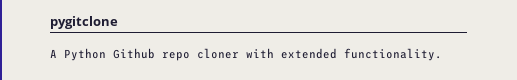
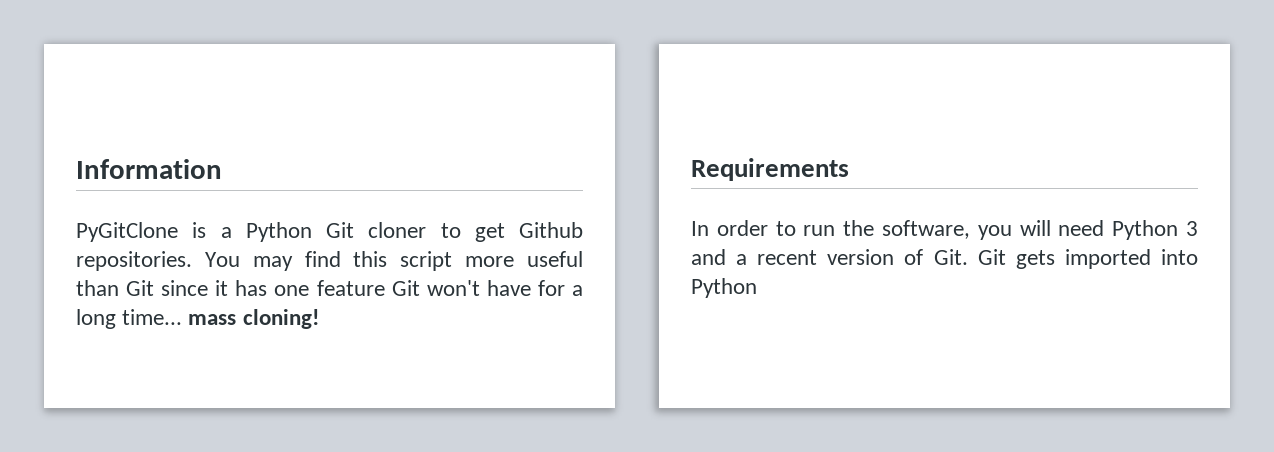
[50,16,118,29] [50,48,442,61] pygitclone // A Python Github repo cloner with extended functionality. -> [76,159,222,179] [76,222,583,242] [76,251,583,271] [76,280,583,296] [76,309,319,329] [691,158,849,181] [691,220,1198,240] [691,249,1198,269] [691,278,757,298] Information // PyGitClone is a Python Git cloner to get Github repositories. You may find this script more useful than Git since it has one feature Git won't have for a long time... mass cloning! // Requirements // In order to run the software, you will need Python 3 and a recent version of Git. Git gets imported into Python

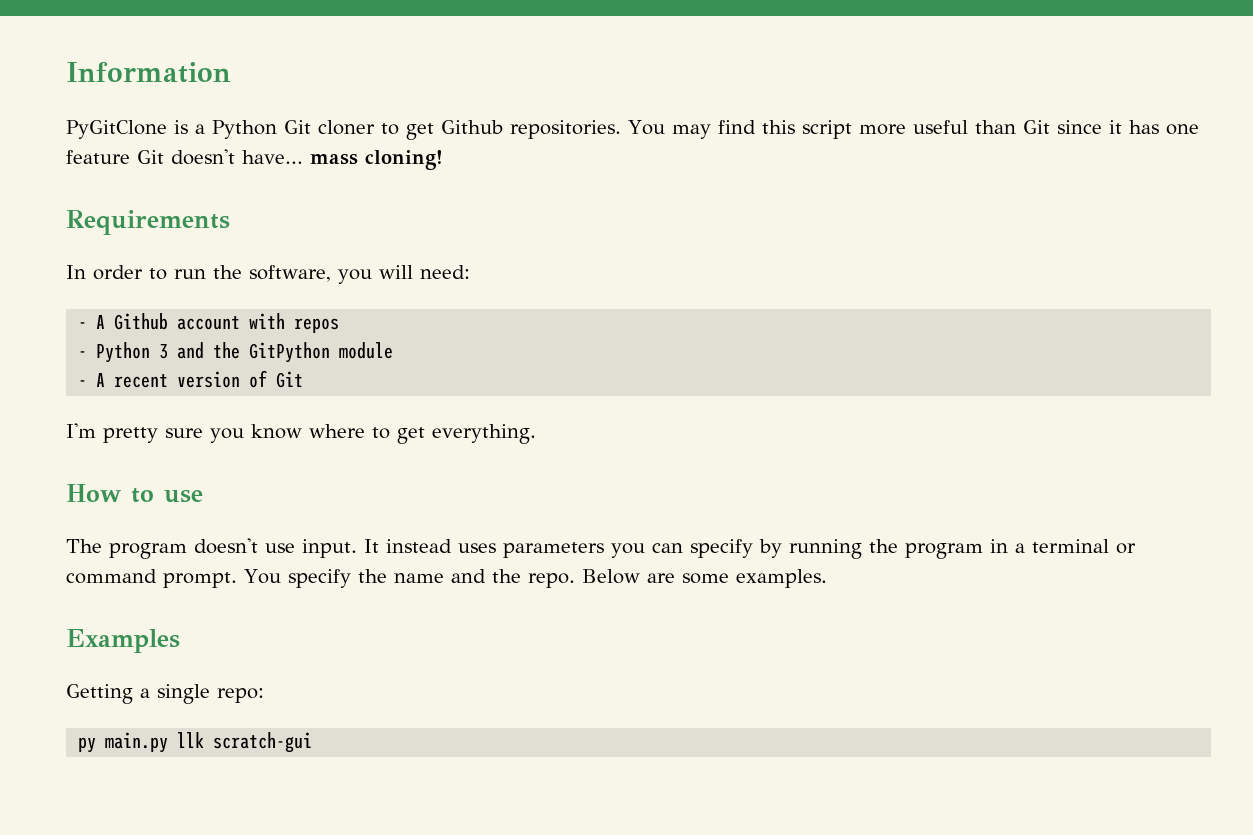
[426,280,583,296] [76,309,183,329] won't have for a long time... -> [171,149,303,165] doesn't have...
[1058,220,1198,240] [691,249,748,265] need Python 3 and a -> [420,265,470,279] [78,313,340,333] [78,342,394,363] [78,373,106,387] need: // - A Github account with repos // - Python 3 and the GitPython module // - A
[933,249,1198,269] [691,278,757,298] Git. Git gets imported into Python -> [276,371,304,388] [66,423,536,444] [66,484,203,503] [66,538,1136,559] [66,569,827,588] [66,629,180,653] [66,684,264,704] [78,732,313,753] Git // I'm pretty sure you know where to get everything. // How to use // The program doesn't use input. It instead uses parameters you can specify by running the program in a terminal or command prompt. You specify the name and the repo. Below are some examples. // Examples // Getting a single repo: // py main.py llk scratch-gui

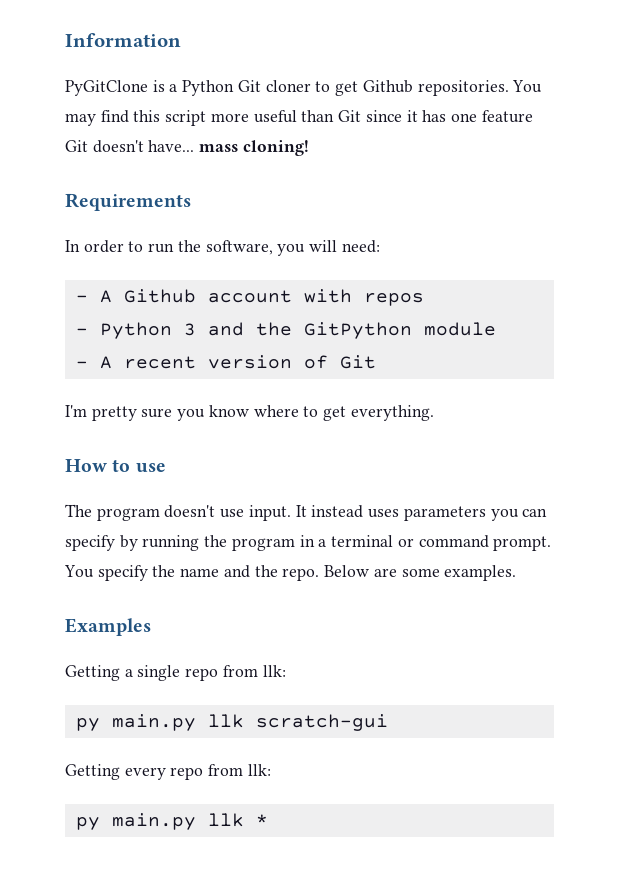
[217,688,264,703] repo: -> [185,665,286,681] repo from llk:
(313, 742) none -> [65,764,271,780] [75,813,268,830] // Getting every repo from llk: // py main.py llk *

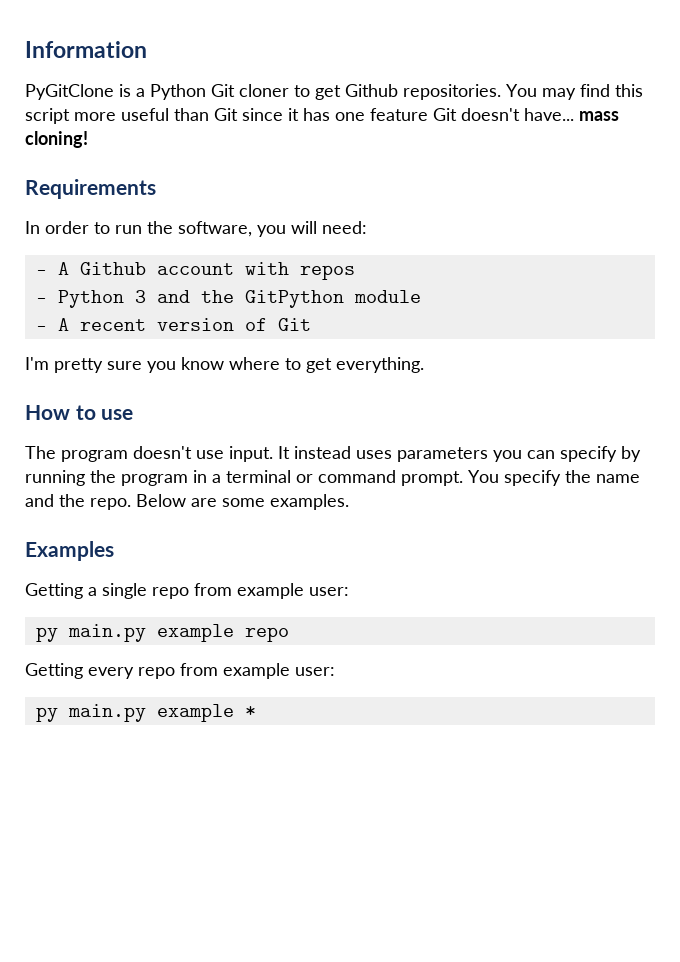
[262,665,286,677] [75,714,388,731] llk: // py main.py llk scratch-gui -> [237,583,349,599] [35,624,289,642] example user: // py main.py example repo
[247,764,271,776] [75,813,244,830] llk: // py main.py llk -> [223,663,335,679] [35,704,234,722] example user: // py main.py example

